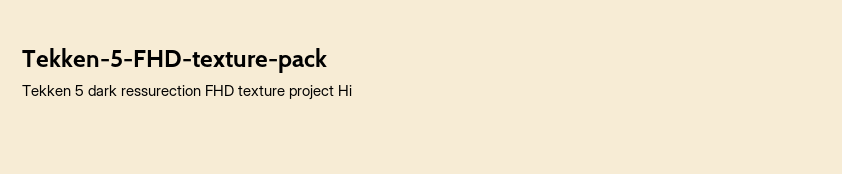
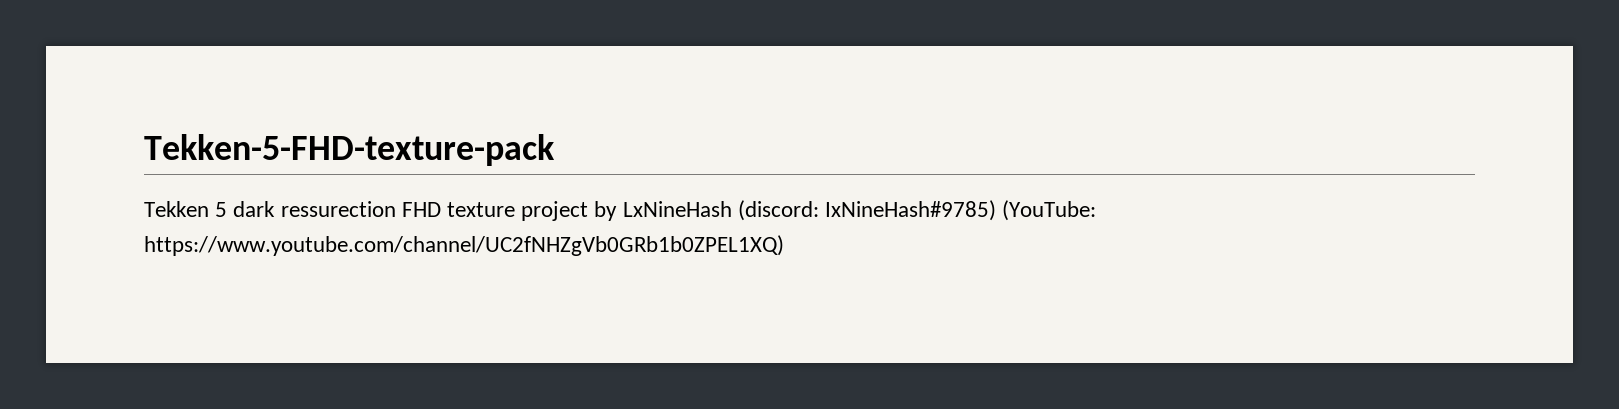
[338,85,353,96] Hi -> [594,200,1097,221] [144,235,784,256] by LxNineHash (discord: IxNineHash#9785) (YouTube: https://www.youtube.com/channel/UC2fNHZgVb0GRb1b0ZPEL1XQ)

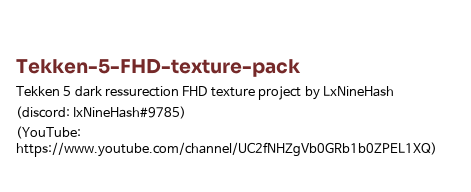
(732, 209) none -> (394, 91) //
(997, 210) none -> (187, 112) //

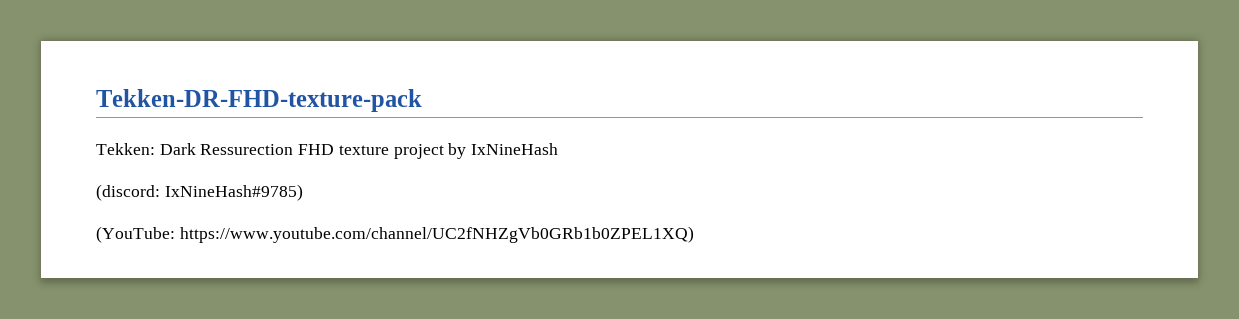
[16,59,301,77] [16,86,180,97] Tekken-5-FHD-texture-pack // Tekken 5 dark ressurection -> [96,89,422,112] [96,143,294,155] Tekken-DR-FHD-texture-pack // Tekken: Dark Ressurection
[322,86,394,97] LxNineHash -> [471,143,559,155] IxNineHash

